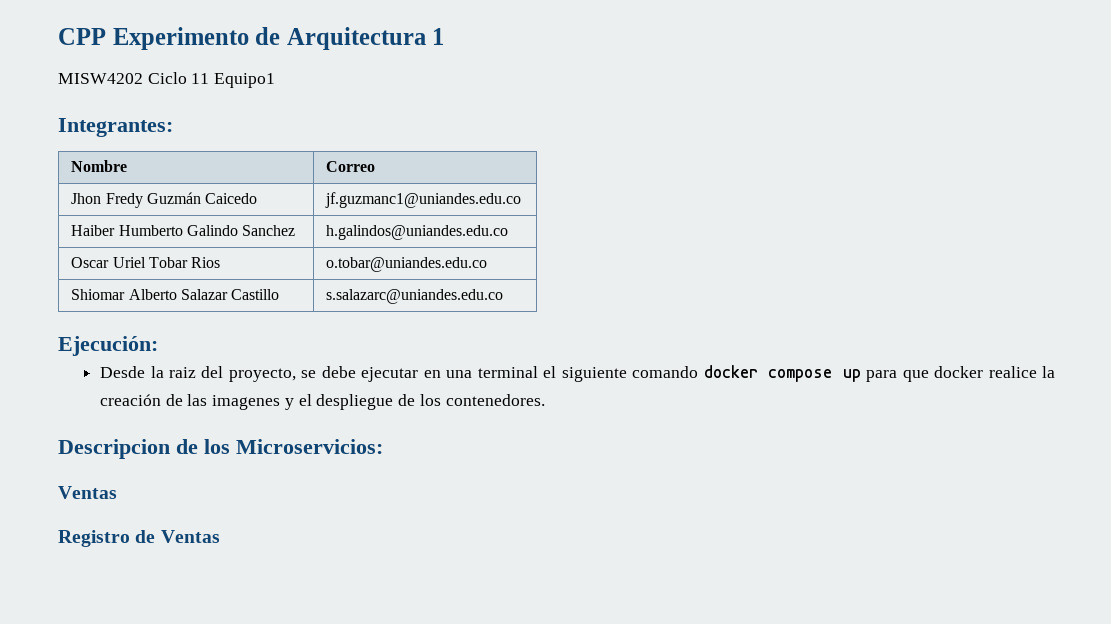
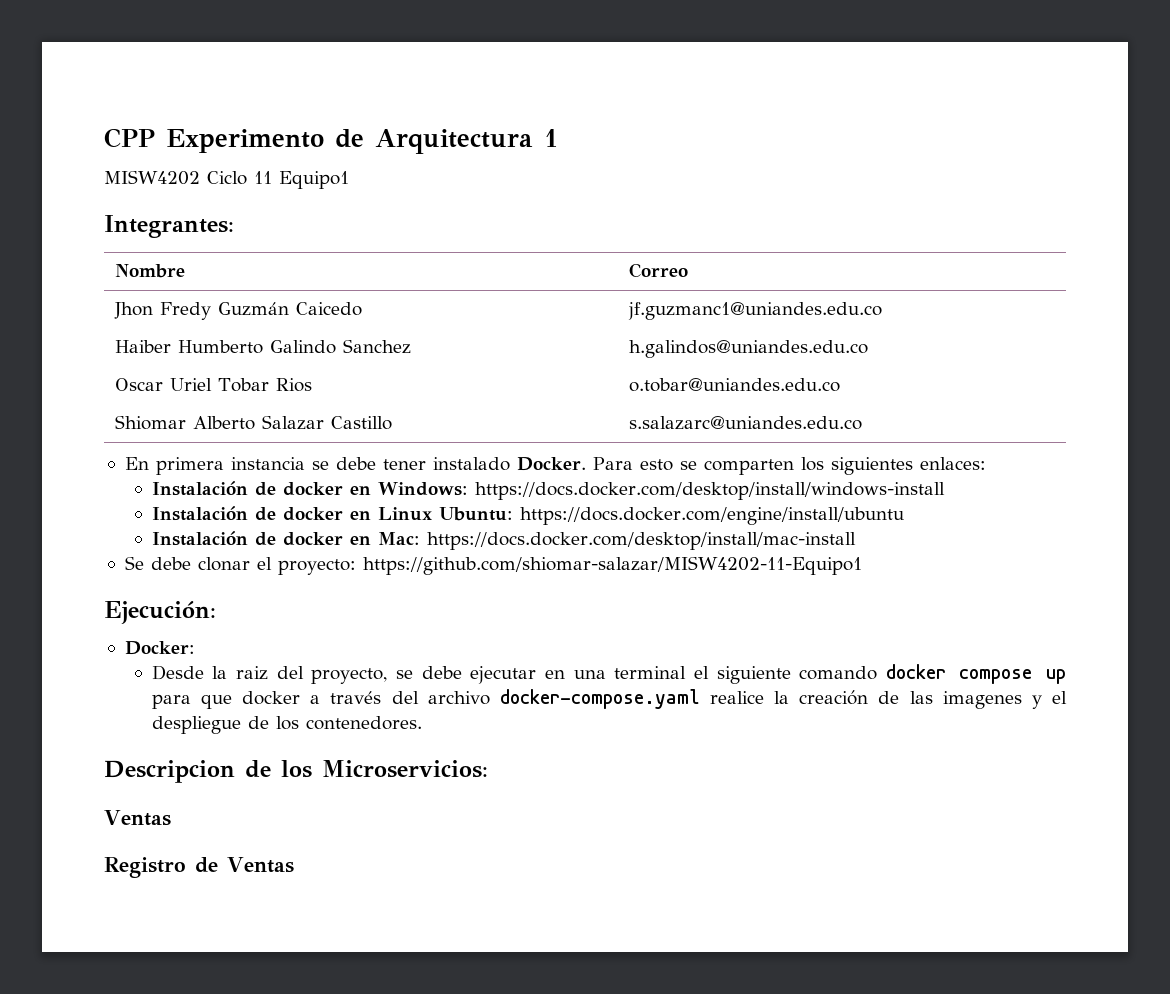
(504, 296) none -> [124,457,986,475] [151,481,945,500] [151,506,904,525] [151,531,856,550] [124,556,862,575] // En primera instancia se debe tener instalado Docker. Para esto se comparten los siguientes enlaces: // Instalación de docker en Windows: https://docs.docker.com/desktop/install/windows-install // Instalación de docker en Linux Ubuntu: https://docs.docker.com/engine/install/ubuntu // Instalación de docker en Mac: https://docs.docker.com/desktop/install/mac-install // Se debe clonar el proyecto: https://github.com/shiomar-salazar/MISW4202-11-Equipo1
(158, 346) none -> [124,641,195,655] // Docker:
(984, 372) none -> [310,689,700,709] a través del archivo docker-compose.yaml

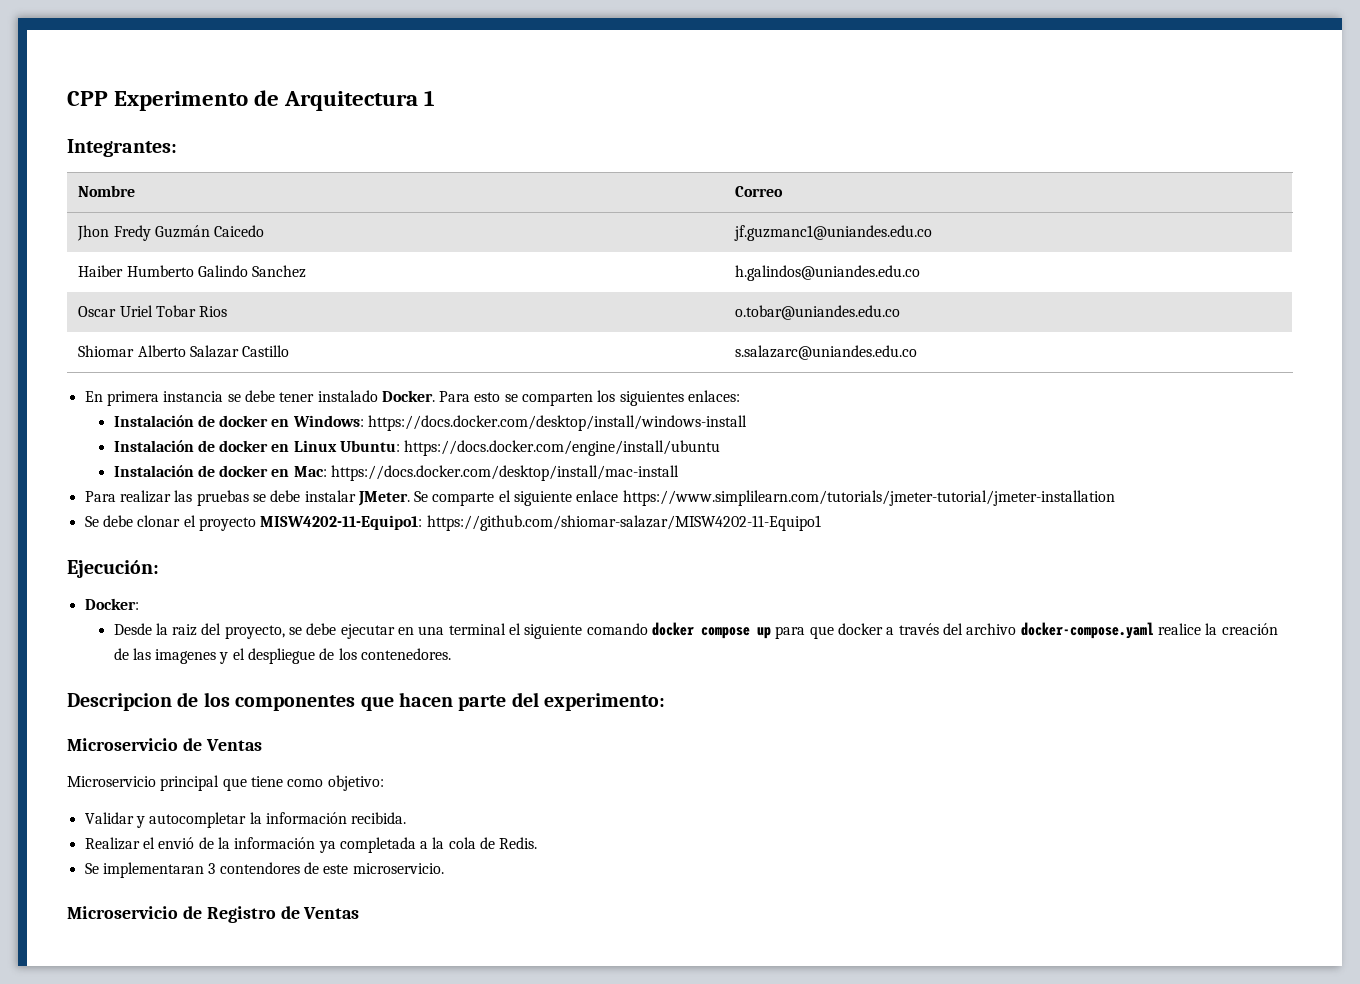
[104,170,349,189] // MISW4202 Ciclo 11 Equipo1 -> (436, 98) none
(856, 541) none -> [84,490,1115,506] // Para realizar las pruebas se debe instalar JMeter. Se comparte el siguiente enlace https://www.simplilearn.com/tutorials/jmeter-tutorial/jmeter-installation
[277,559,356,575] proyecto: -> [198,515,423,531] proyecto MISW4202-11-Equipo1:
[322,760,488,778] [104,810,171,826] Microservicios: // Ventas // -> [235,692,666,711] [67,738,262,751] [67,775,384,791] [84,812,407,828] [84,837,538,853] [84,862,444,878] [67,906,202,919] componentes que hacen parte del experimento: // Microservicio de Ventas // Microservicio principal que tiene como objetivo: // Validar y autocompletar la información recibida. // Realizar el envió de la información ya completada a la cola de Redis. // Se implementaran 3 contendores de este microservicio. // Microservicio de

